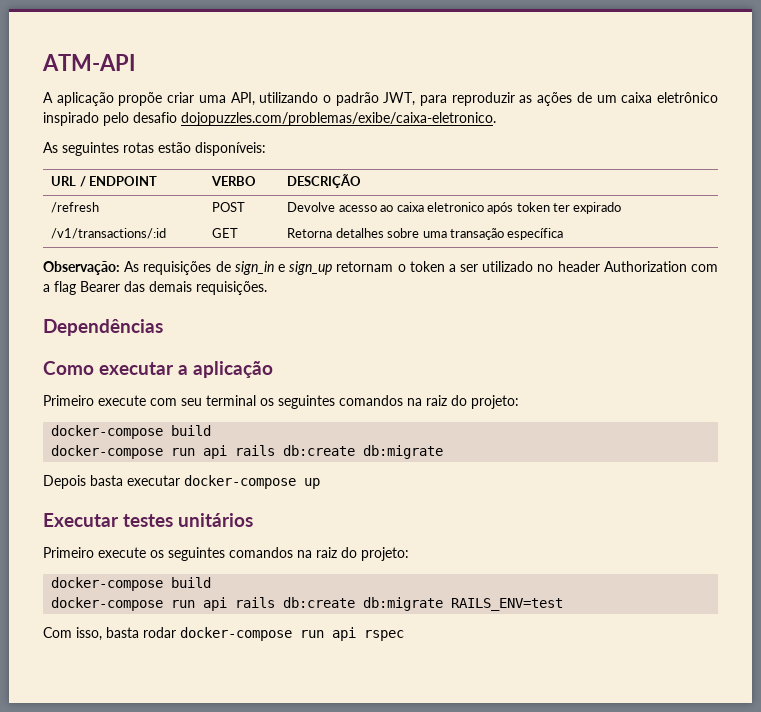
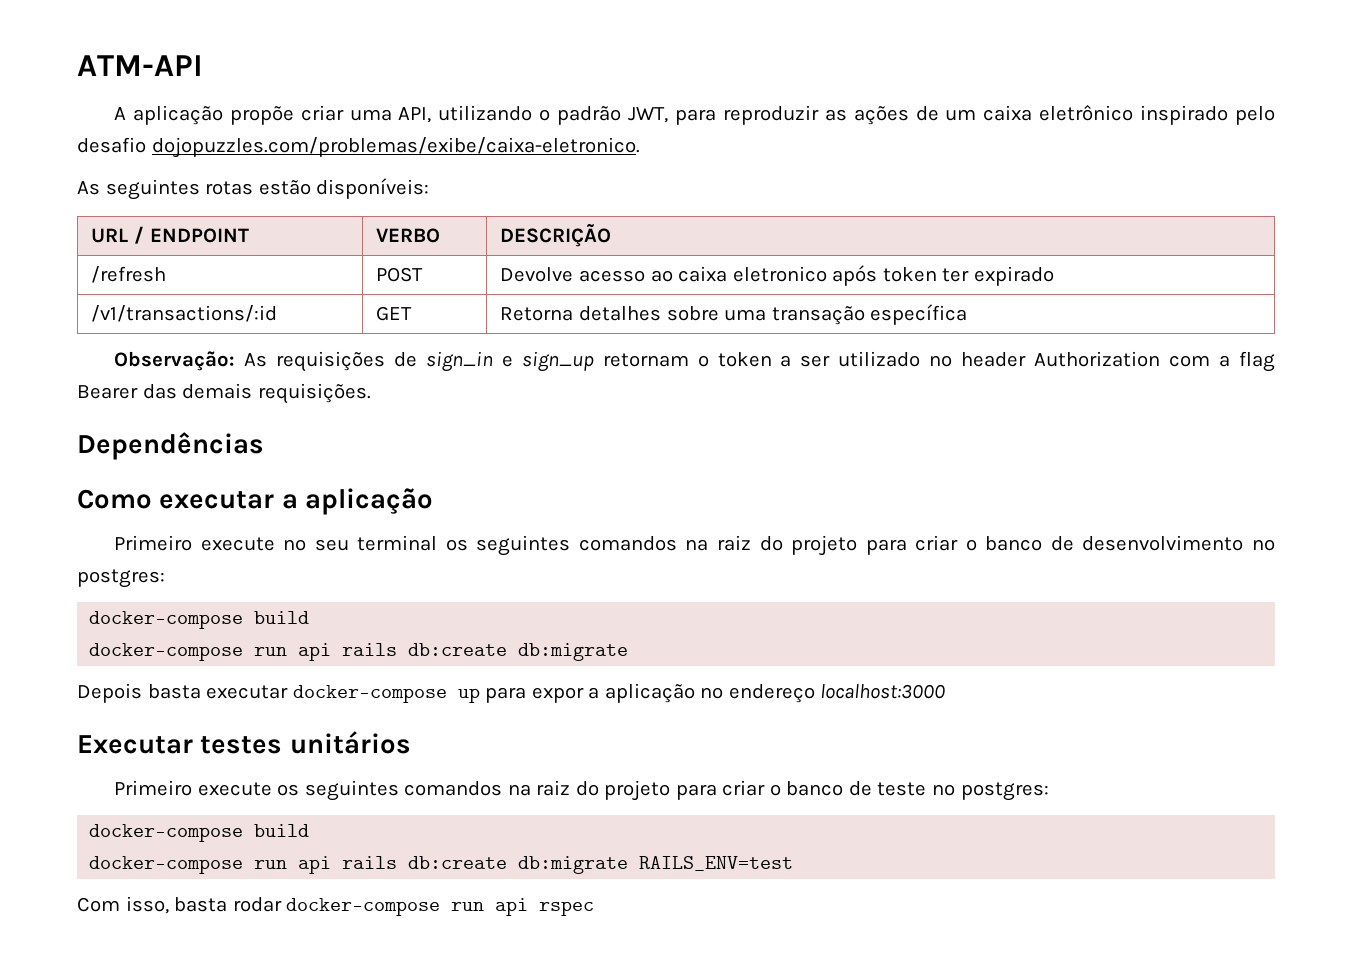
[150,398,177,406] com -> [283,539,307,551] no
[471,395,519,409] projeto: -> [791,535,1276,556] [77,569,165,588] projeto para criar o banco de desenvolvimento no postgres:
(320, 483) none -> [485,683,947,703] para expor a aplicação no endereço localhost:3000
[361,547,409,561] projeto: -> [604,780,1049,801] projeto para criar o banco de teste no postgres:

